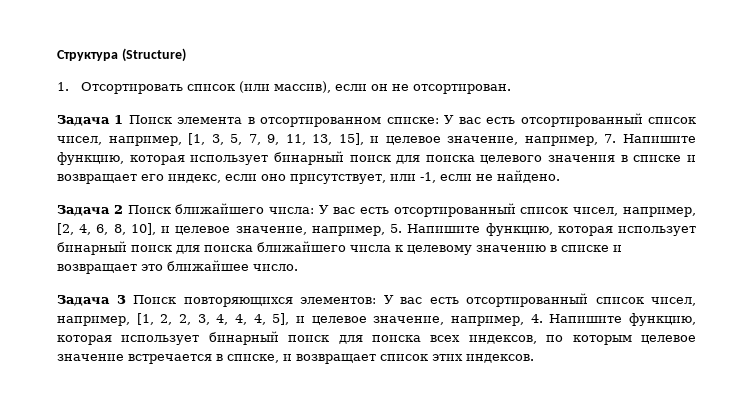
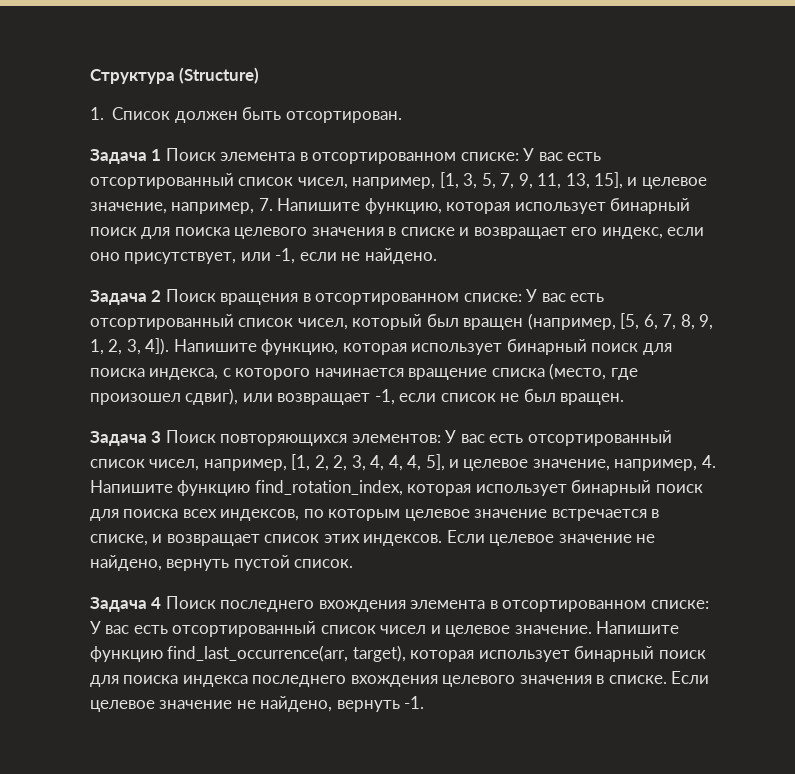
[80,81,409,94] Отсортировать список (или массив), если он не -> [112,107,282,123] Список должен быть
[175,203,696,217] [57,223,696,236] [57,241,622,255] [57,260,298,274] ближайшего числа: У вас есть отсортированный список чисел, например, [2, 4, 6, 8, 10], и целевое значение, например, 5. Напишите функцию, которая использует бинарный поиск для поиска ближайшего числа к целевому значению в списке и возвращает это ближайшее число. -> [220,289,605,305] [90,313,714,330] [90,338,672,355] [90,363,638,380] [90,388,625,405] вращения в отсортированном списке: У вас есть отсортированный список чисел, который был вращен (например, [5, 6, 7, 8, 9, 1, 2, 3, 4]). Напишите функцию, которая использует бинарный поиск для поиска индекса, с которого начинается вращение списка (место, где произошел сдвиг), или возвращает -1, если список не был вращен.
[629,313,696,326] функцию, -> [177,480,403,496] функцию find_rotation_index,
(534, 358) none -> [446,530,656,546] [90,555,354,571] [90,596,709,612] [90,621,680,637] [90,645,706,662] [90,671,710,687] [90,696,425,712] Если целевое значение не найдено, вернуть пустой список. // Задача 4 Поиск последнего вхождения элемента в отсортированном списке: У вас есть отсортированный список чисел и целевое значение. Напишите функцию find_last_occurrence(arr, target), которая использует бинарный поиск для поиска индекса последнего вхождения целевого значения в списке. Если целевое значение не найдено, вернуть -1.

